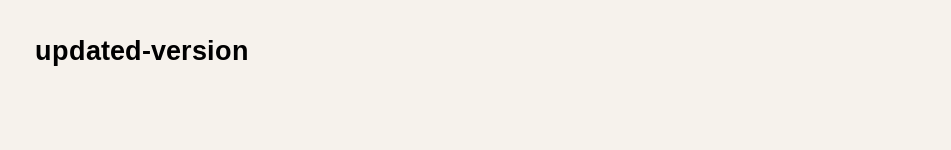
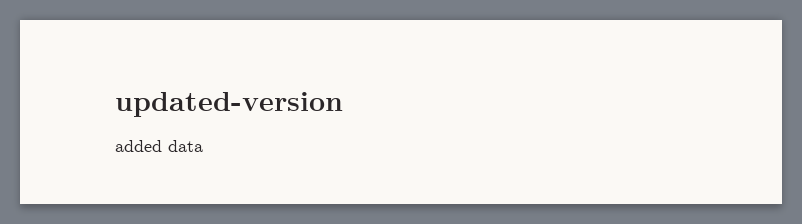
(249, 53) none -> [115,140,203,152] // added data

